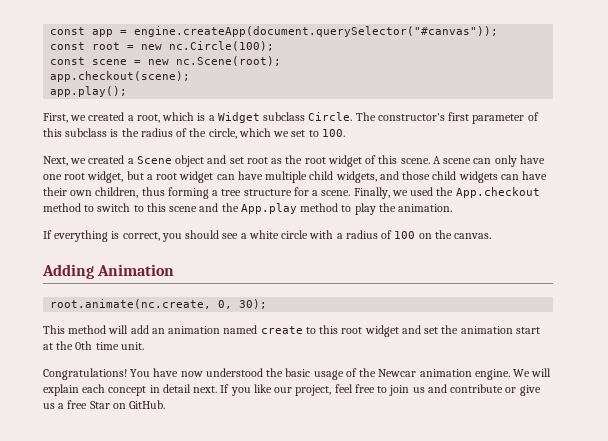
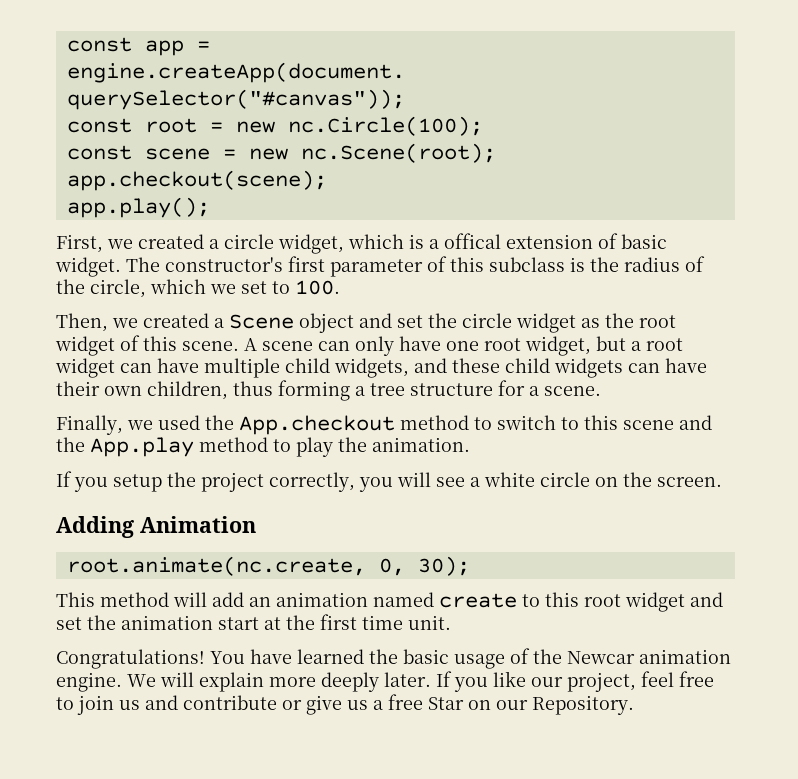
[136,114,160,123] root, -> [224,234,344,254] circle widget,
[217,112,353,123] Widget subclass Circle. -> [444,233,667,249] [55,257,121,277] offical extension of basic widget.
[43,156,68,166] Next, -> [56,313,108,332] Then,
[246,157,268,164] root -> [428,313,576,333] the circle widget
[402,171,431,180] those -> [452,358,500,373] these
(351, 193) none -> (601, 391) //
[54,230,416,242] everything is correct, you should see a white circle with a radius of 100 -> [74,472,590,492] you setup the project correctly, you will see a white circle
[454,233,492,239] canvas. -> [657,477,722,487] screen.
[75,341,93,350] 0th -> [320,614,357,630] first
[180,368,263,377] now understood -> [297,649,364,664] learned
[82,384,218,396] each concept in detail next. -> [269,672,431,692] more deeply later.
[129,400,166,409] GitHub. -> [496,695,634,715] our Repository.

